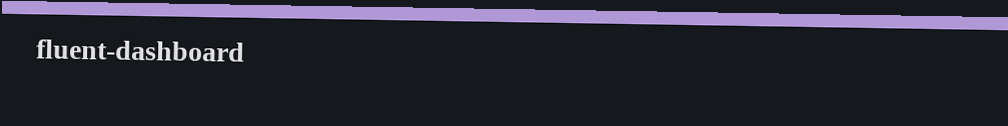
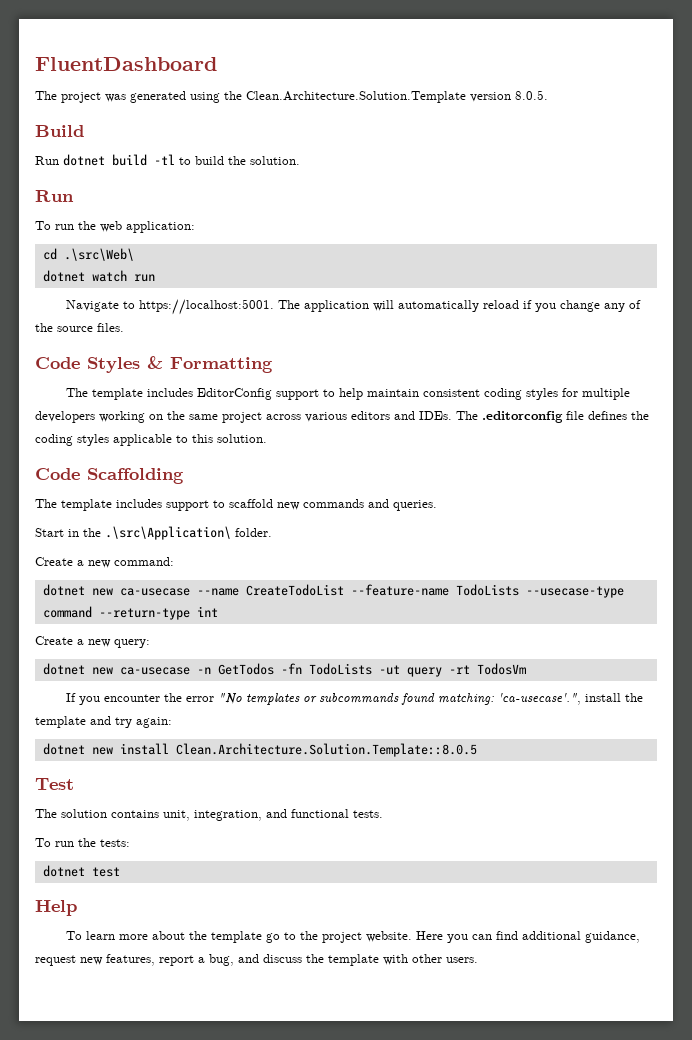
[36,39,245,62] fluent-dashboard -> [35,57,217,71] [35,90,548,103] [35,125,84,137] [35,154,300,166] [35,190,74,202] [35,221,195,233] [42,248,134,261] [42,270,155,282] [66,299,642,315] [35,323,124,332] [35,356,273,373] [66,388,631,400] [35,411,649,423] [35,434,267,446] [35,468,184,484] [35,499,437,511] [35,526,272,540] [35,557,174,568] [42,584,624,598] [42,606,218,620] [35,636,150,648] [42,663,526,677] [66,693,644,705] [35,716,172,728] [42,743,477,757] [35,778,74,790] [35,809,383,821] [35,838,130,847] [42,865,120,877] [35,900,77,916] [66,931,641,943] [35,954,478,966] FluentDashboard // The project was generated using the Clean.Architecture.Solution.Template version 8.0.5. // Build // Run dotnet build -tl to build the solution. // Run // To run the web application: // cd .\src\Web\ // dotnet watch run // Navigate to https://localhost:5001. The application will automatically reload if you change any of the source files. // Code Styles & Formatting // The template includes EditorConfig support to help maintain consistent coding styles for multiple developers working on the same project across various editors and IDEs. The .editorconfig file defines the coding styles applicable to this solution. // Code Scaffolding // The template includes support to scaffold new commands and queries. // Start in the .\src\Application\ folder. // Create a new command: // dotnet new ca-usecase --name CreateTodoList --feature-name TodoLists --usecase-type command --return-type int // Create a new query: // dotnet new ca-usecase -n GetTodos -fn TodoLists -ut query -rt TodosVm // If you encounter the error "No templates or subcommands found matching: 'ca-usecase'.", install the template and try again: // dotnet new install Clean.Architecture.Solution.Template::8.0.5 // Test // The solution contains unit, integration, and functional tests. // To run the tests: // dotnet test // Help // To learn more about the template go to the project website. Here you can find additional guidance, request new features, report a bug, and discuss the template with other users.

